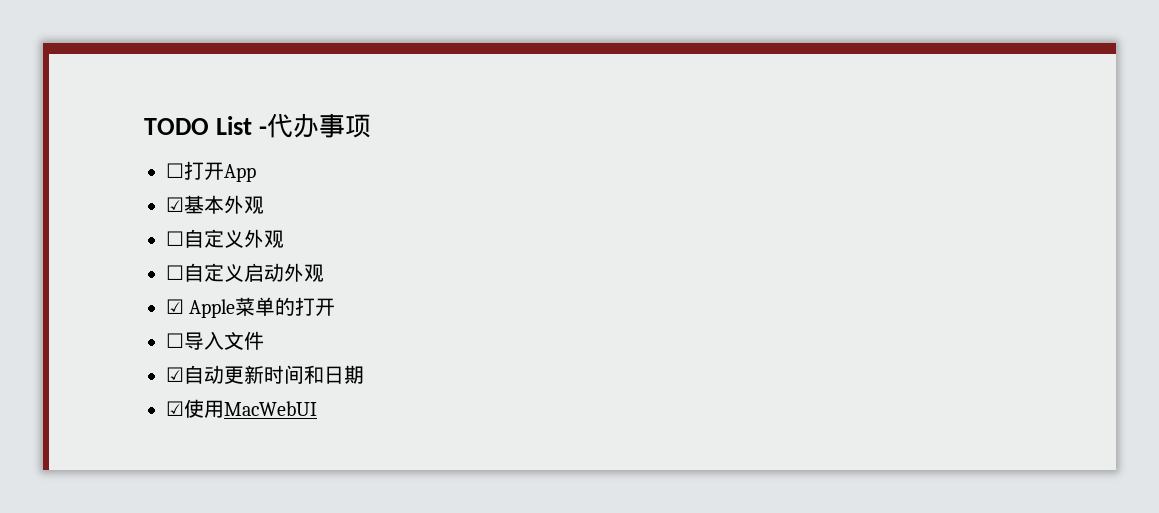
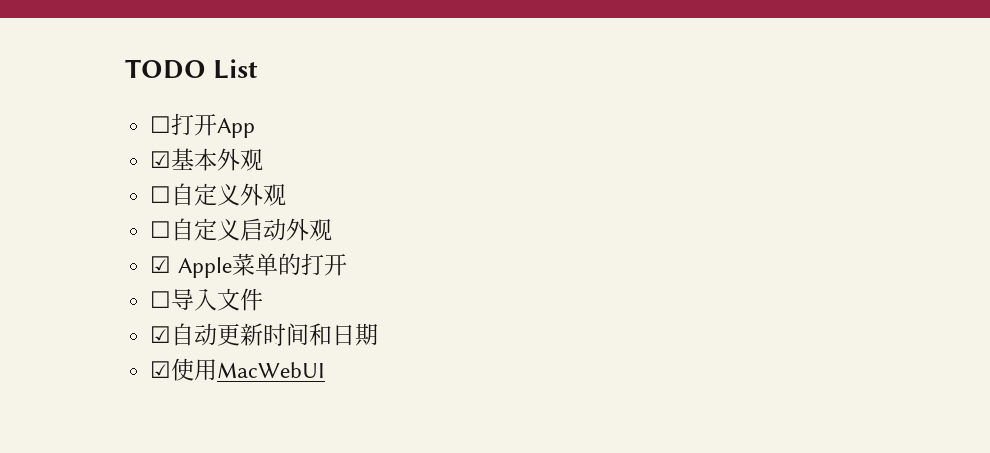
[259,113,372,138] -代办事项 -> (259, 69) none

